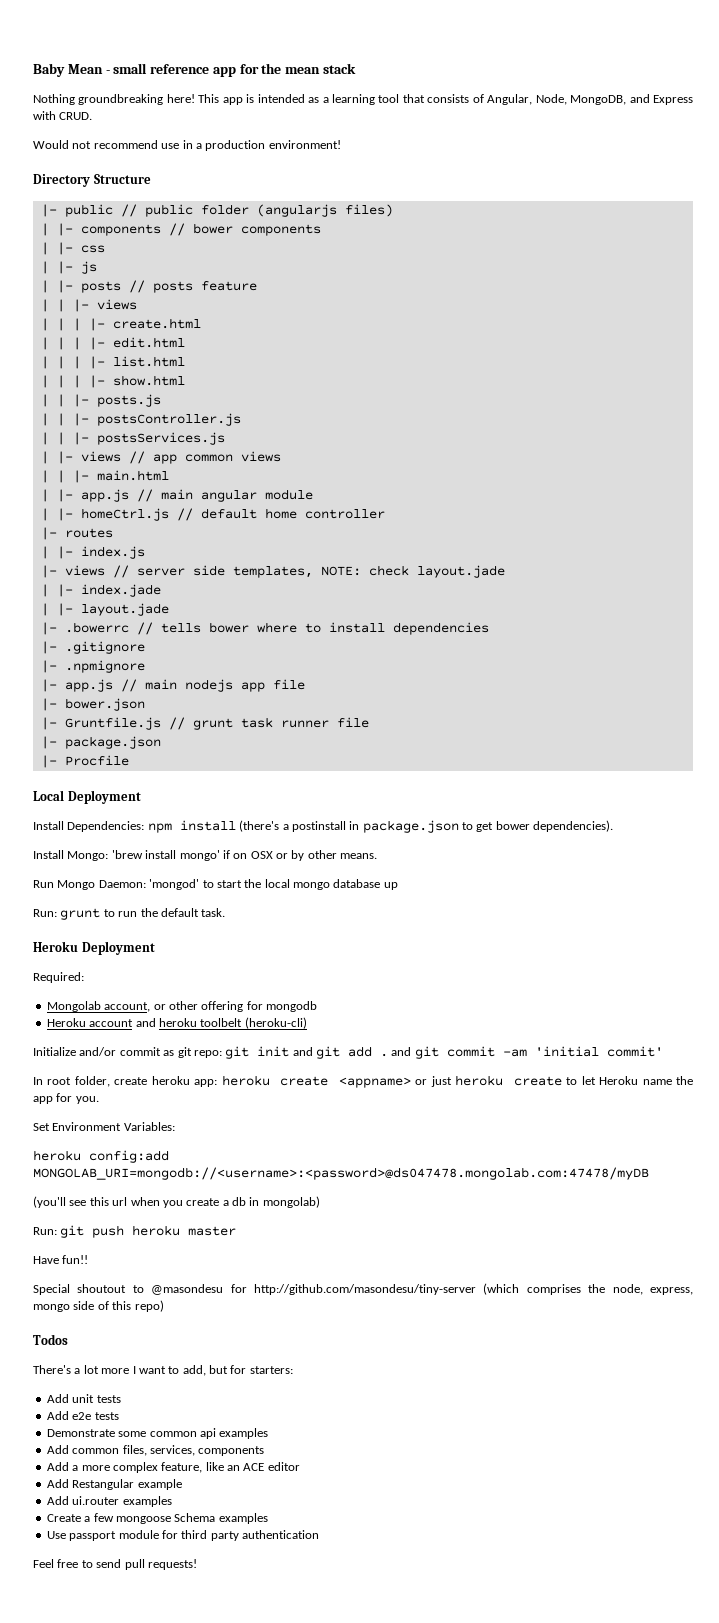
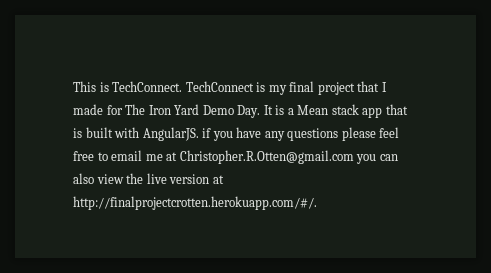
[33,63,357,77] [33,94,694,105] [33,111,93,120] [33,140,341,151] [33,174,151,187] [40,204,393,217] [40,223,321,236] [40,242,105,255] [40,261,97,274] [40,280,257,293] [40,299,137,312] [40,318,201,331] [40,337,185,350] [40,356,185,369] [40,375,185,388] [40,394,161,407] [40,413,241,426] [40,432,225,445] [40,451,281,464] [40,470,169,483] [40,489,313,502] [40,508,385,521] [40,527,113,540] [40,546,145,559] [40,565,505,578] [40,584,161,597] [40,603,169,616] [40,622,489,635] [40,641,145,654] [40,660,145,673] [40,679,305,692] [40,698,145,711] [40,717,369,730] [40,736,161,749] [40,755,129,768] [33,790,141,804] [33,820,614,833] [33,850,378,861] [33,879,398,890] [33,908,226,920] [33,941,155,955] [33,972,84,983] [46,1001,317,1012] [46,1017,307,1029] [33,1046,663,1059] [33,1075,694,1088] [33,1093,99,1104] [33,1122,175,1131] [33,1150,169,1163] [33,1167,649,1180] [33,1196,320,1208] [33,1225,237,1238] [33,1255,89,1264] [33,1283,693,1295] [33,1300,164,1312] [33,1334,68,1345] [33,1365,293,1376] [46,1394,121,1403] [46,1411,119,1420] [46,1428,269,1439] [46,1445,265,1456] [46,1462,300,1473] [46,1479,182,1490] [46,1496,172,1507] [46,1513,268,1524] [46,1530,319,1541] [33,1559,197,1570] Baby Mean - small reference app for the mean stack // Nothing groundbreaking here! This app is intended as a learning tool that consists of Angular, Node, MongoDB, and Express with CRUD. // Would not recommend use in a production environment! // Directory Structure // |- public // public folder (angularjs files) // | |- components // bower components // | |- css // | |- js // | |- posts // posts feature // | | |- views // | | | |- create.html // | | | |- edit.html // | | | |- list.html // | | | |- show.html // | | |- posts.js // | | |- postsController.js // | | |- postsServices.js // | |- views // app common views // | | |- main.html // | |- app.js // main angular module // | |- homeCtrl.js // default home controller // |- routes // | |- index.js // |- views // server side templates, NOTE: check layout.jade // | |- index.jade // | |- layout.jade // |- .bowerrc // tells bower where to install dependencies // |- .gitignore // |- .npmignore // |- app.js // main nodejs app file // |- bower.json // |- Gruntfile.js // grunt task runner file // |- package.json // |- Procfile // Local Deployment // Install Dependencies: npm install (there's a postinstall in package.json to get bower dependencies). // Install Mongo: 'brew install mongo' if on OSX or by other means. // Run Mongo Daemon: 'mongod' to start the local mongo database up // Run: grunt to run the default task. // Heroku Deployment // Required: // Mongolab account, or other offering for mongodb // Heroku account and heroku toolbelt (heroku-cli) // Initialize and/or commit as git repo: git init and git add . and git commit -am 'initial commit' // In root folder, create heroku app: heroku create <appname> or just heroku create to let Heroku name the app for you. // Set Environment Variables: // heroku config:add MONGOLAB_URI=mongodb://<username>:<password>@ds047478.mongolab.com:47478/myDB // (you'll see this url when you create a db in mongolab) // Run: git push heroku master // Have fun!! // Special shoutout to @masondesu for http://github.com/masondesu/tiny-server (which comprises the node, express, mongo side of this repo) // Todos // There's a lot more I want to add, but for starters: // Add unit tests // Add e2e tests // Demonstrate some common api examples // Add common files, services, components // Add a more complex feature, like an ACE editor // Add Restangular example // Add ui.router examples // Create a few mongoose Schema examples // Use passport module for third party authentication // Feel free to send pull requests! -> [73,81,387,95] [73,104,408,118] [73,127,400,141] [73,150,398,164] [73,173,224,184] [73,196,317,210] This is TechConnect. TechConnect is my final project that I made for The Iron Yard Demo Day. It is a Mean stack app that is built with AngularJS. if you have any questions please feel free to email me at Christopher.R.Otten@gmail.com you can also view the live version at http://finalprojectcrotten.herokuapp.com/#/.

